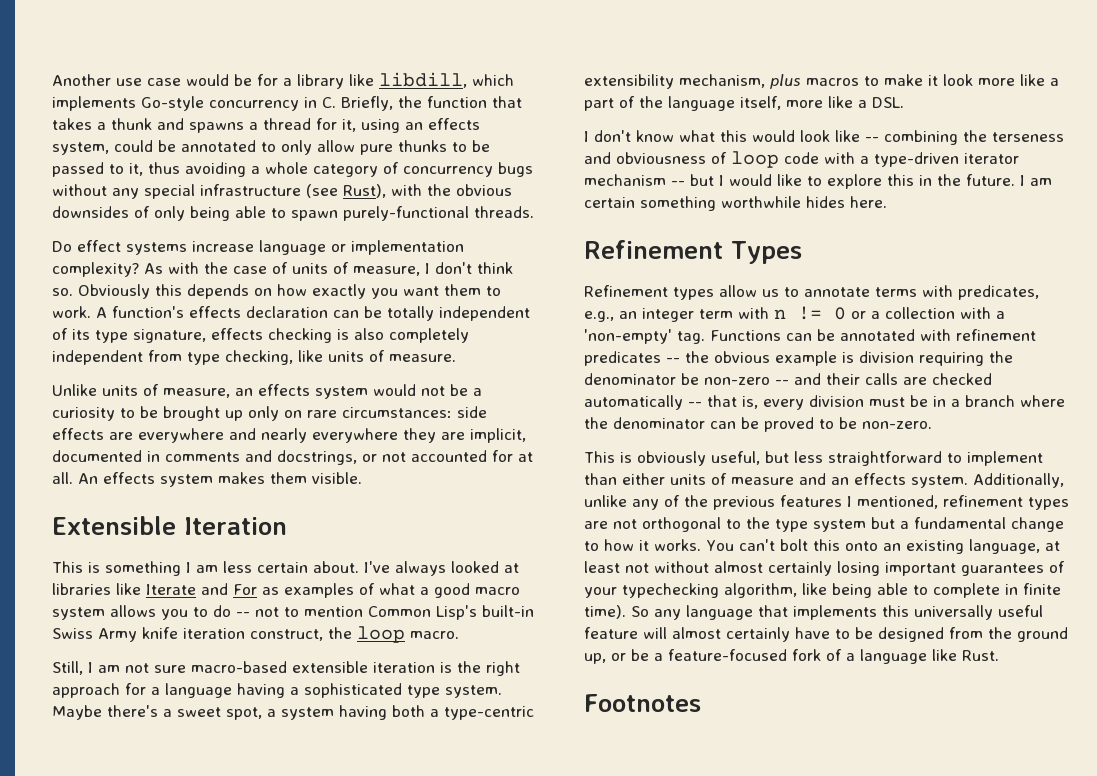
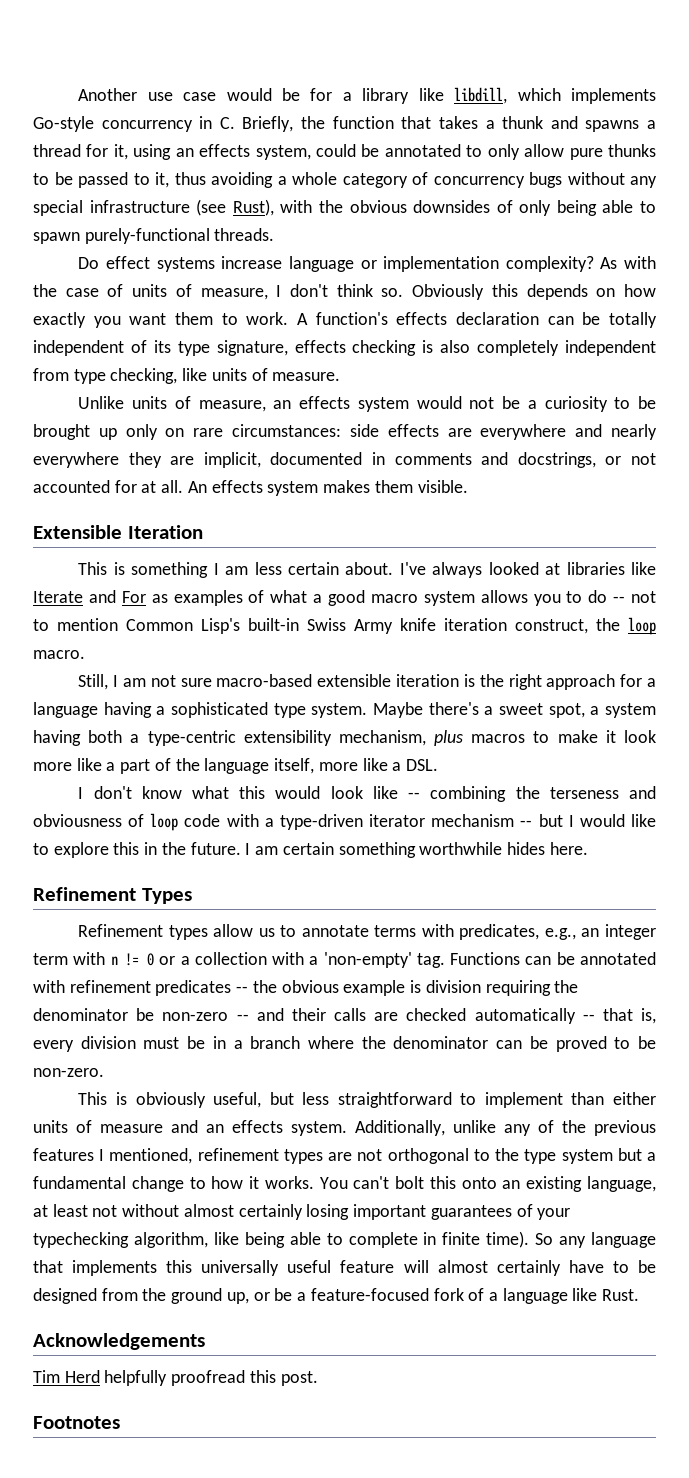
(999, 655) none -> [33,1333,205,1350] [33,1370,318,1386] // Acknowledgements // Tim Herd helpfully proofread this post.

